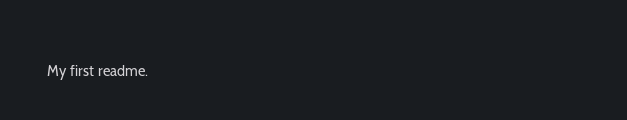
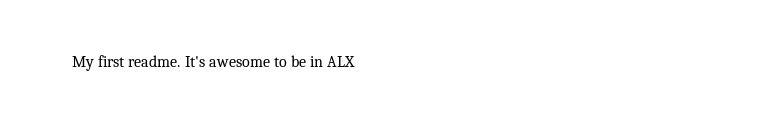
(148, 70) none -> [184,55,356,67] It's awesome to be in ALX

